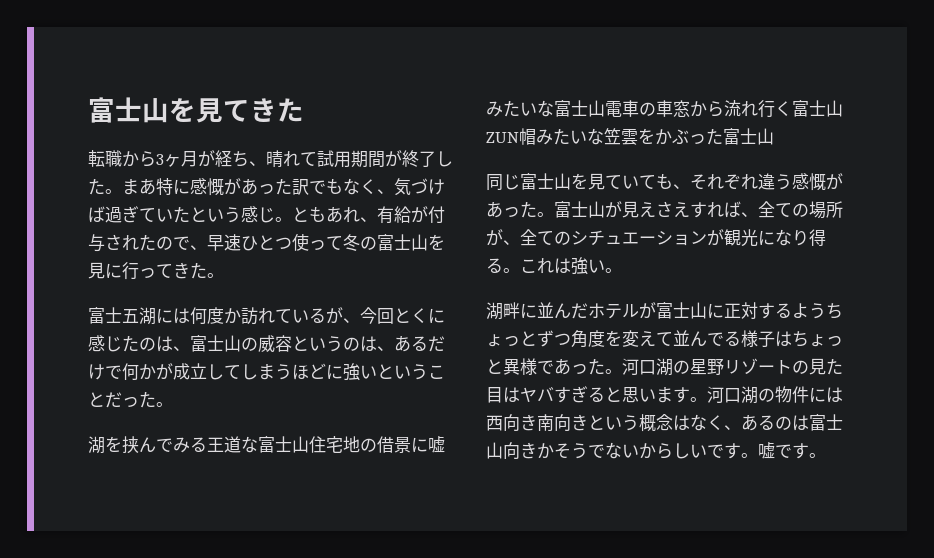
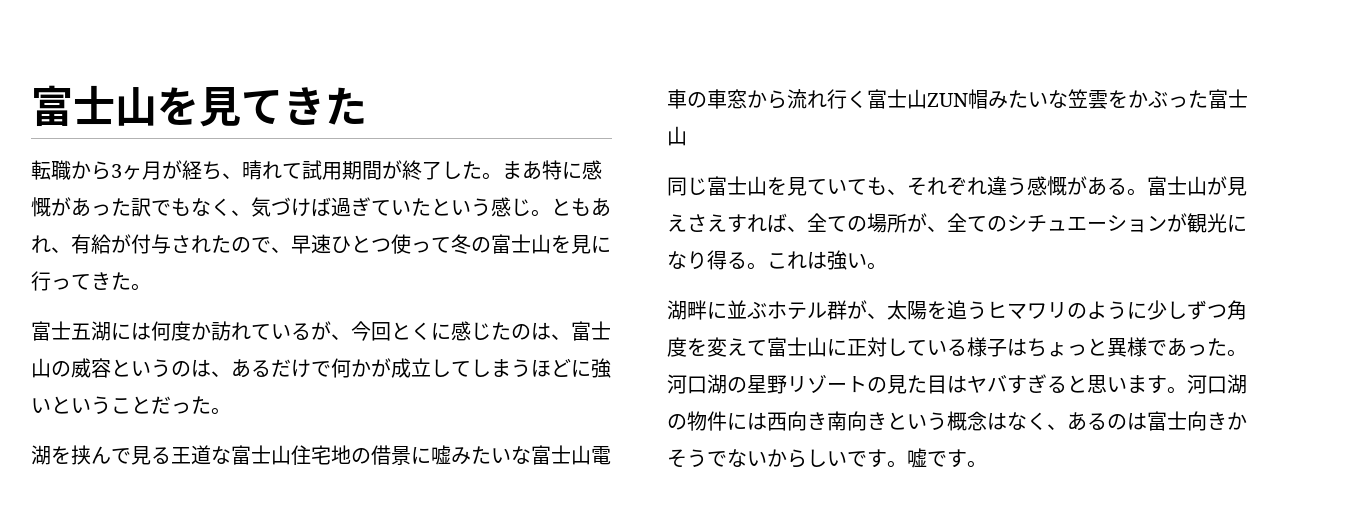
[173,437,190,453] み -> [131,446,151,465] 見
[503,201,537,218] った -> [1107,178,1127,195] る
[554,302,843,319] [486,330,724,348] んだホテルが富士山に正対するようちょっとずつ角度を変えて並んで -> [747,300,1247,320] [667,337,947,357] ぶホテル群が、太陽を追うヒマワリのように少しずつ角度を変えて富士山に正対してい
[486,442,503,459] 山 -> (1187, 420) none

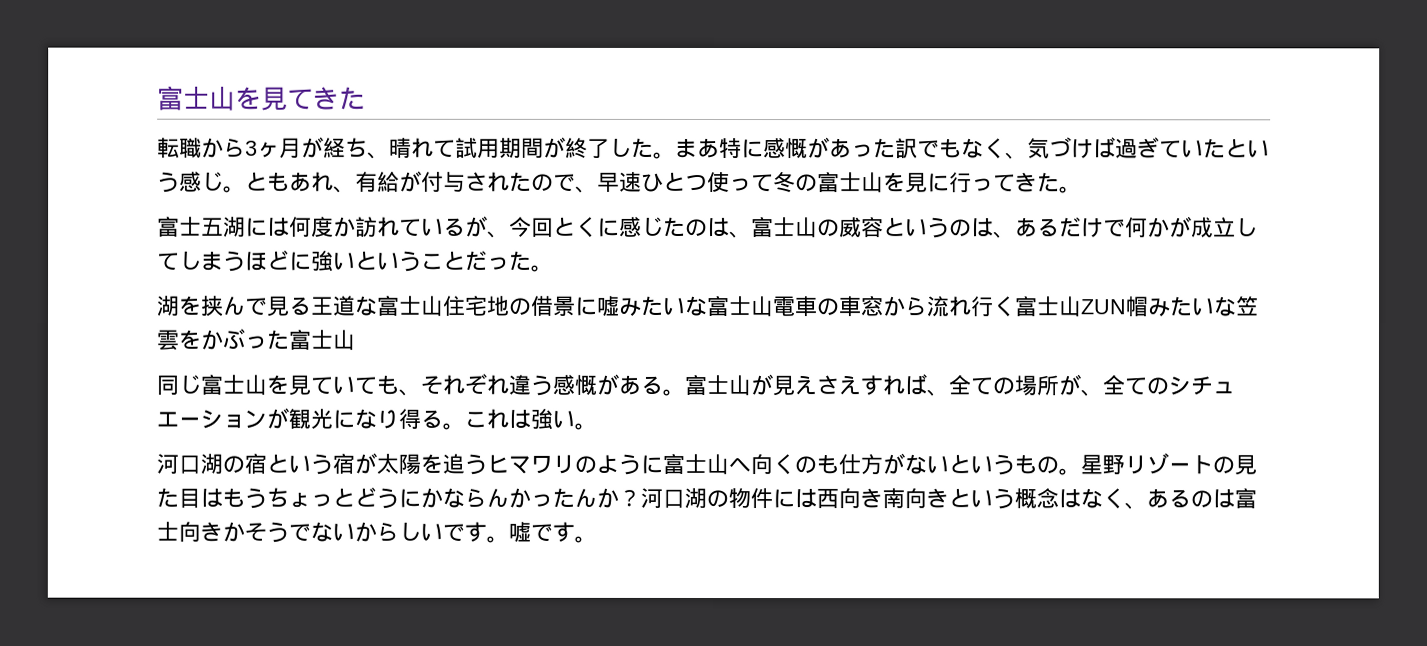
[667,300,887,320] 湖畔に並ぶホテル群が、 -> [156,452,377,475] 河口湖の宿という宿が
[1147,300,1247,320] [667,337,1247,357] [667,374,747,394] 少しずつ角度を変えて富士山に正対している様子はちょっと異様であった。河口湖の -> [662,453,1081,476] 富士山へ向くのも仕方がないというもの。
[967,374,1187,394] ヤバすぎると思います。 -> [222,486,641,509] もうちょっとどうにかならんかったんか？

